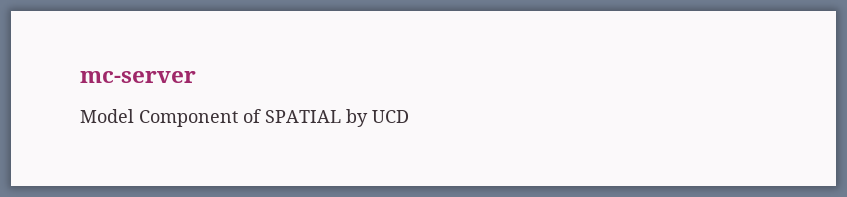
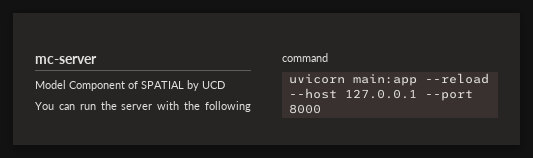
(409, 116) none -> [35,101,252,112] [282,53,328,62] [288,73,489,86] [288,88,473,101] [288,104,321,114] // You can run the server with the following command // uvicorn main:app --reload --host 127.0.0.1 --port 8000

